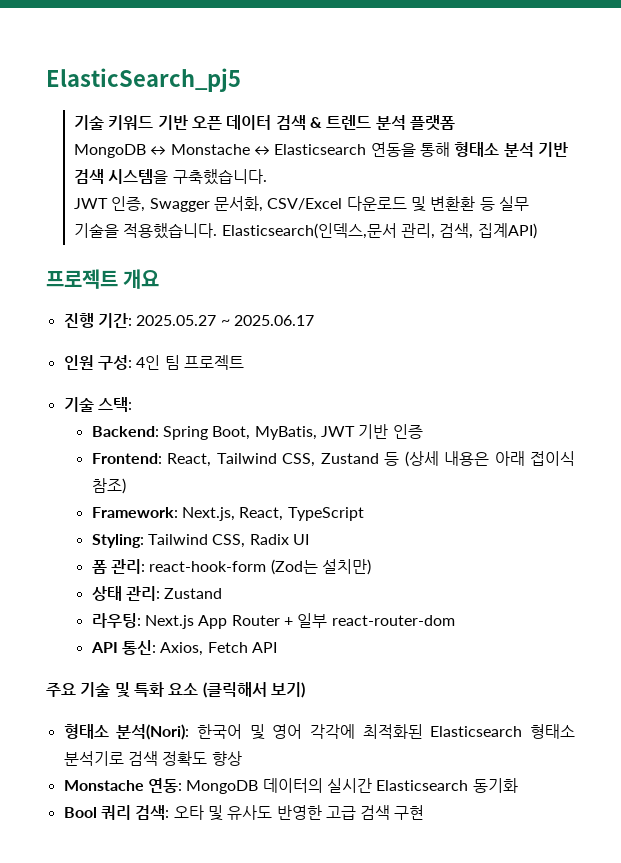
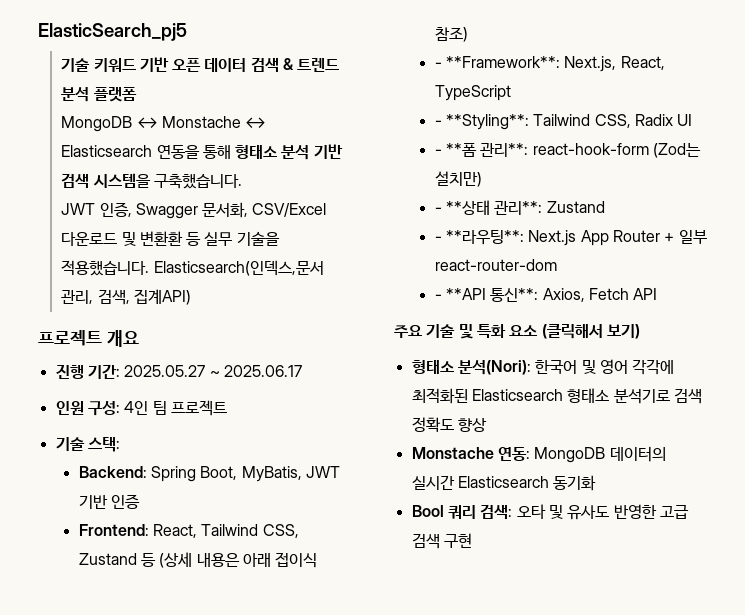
[91,507,178,518] Framework: -> [434,56,561,68] - **Framework**:
[91,534,144,548] Styling: -> [434,114,530,130] - **Styling**:
[91,559,145,574] 폼 관리: -> [434,143,529,157] - **폼 관리**:
[91,586,160,601] 상태 관리: -> [434,200,543,215] - **상태 관리**:
[91,613,141,628] 라우팅: -> [434,230,525,245] - **라우팅**:
[90,640,156,655] API 통신: -> [434,288,539,302] - **API 통신**:

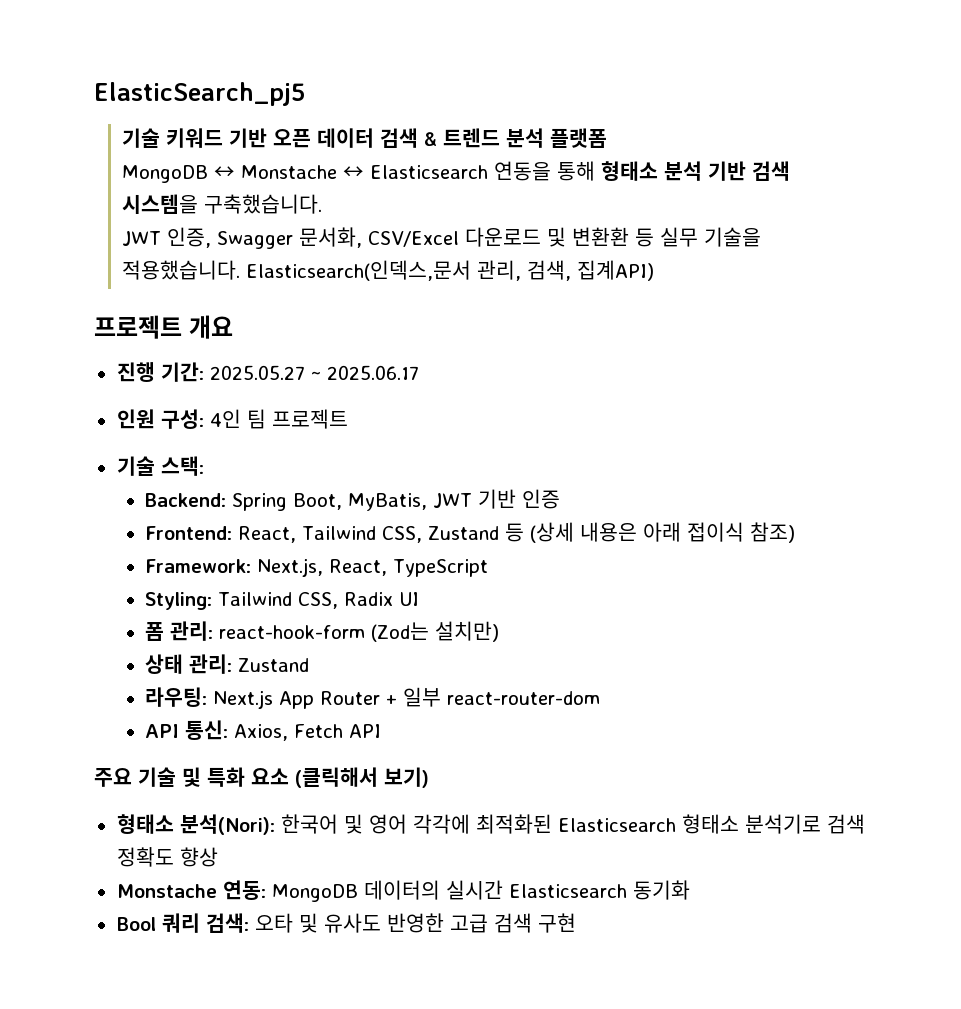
[434,56,561,68] - **Framework**: -> [145,559,252,573] Framework:
[434,114,530,130] - **Styling**: -> [145,592,213,610] Styling:
[434,143,529,157] - **폼 관리**: -> [145,621,214,641] 폼 관리:
[434,200,543,215] - **상태 관리**: -> [145,654,233,674] 상태 관리:
[434,230,525,245] - **라우팅**: -> [145,687,208,707] 라우팅:
[434,288,539,302] - **API 통신**: -> [145,720,229,740] API 통신:

